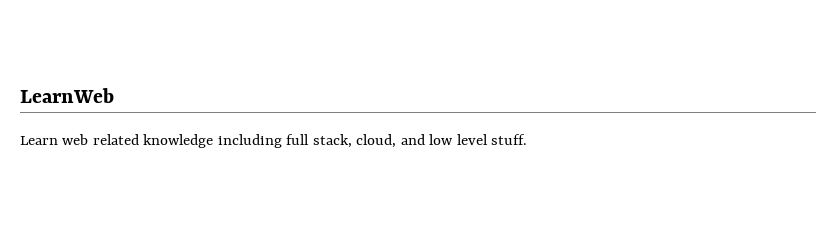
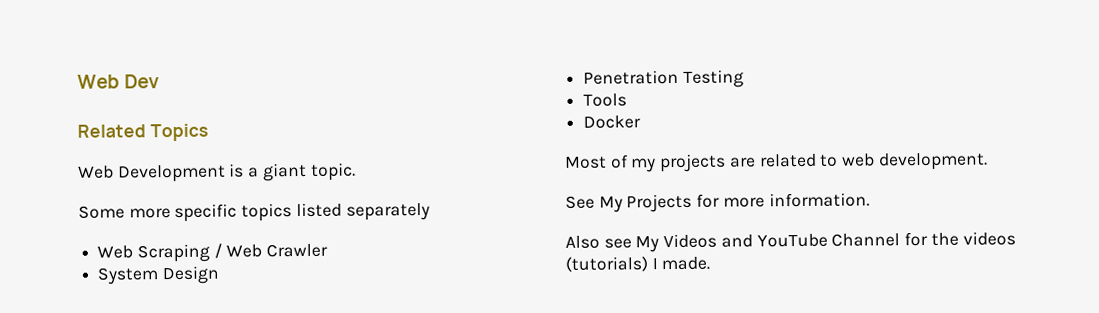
[20,88,114,103] [20,134,528,148] LearnWeb // Learn web related knowledge including full stack, cloud, and low level stuff. -> [77,74,161,89] [77,123,208,142] [78,162,356,183] [78,202,430,223] [97,243,329,263] [97,265,220,285] [583,69,744,88] [583,93,628,107] [583,115,642,129] [565,152,988,173] [565,192,870,213] [565,231,1016,253] [565,256,711,272] Web Dev // Related Topics // Web Development is a giant topic. // Some more specific topics listed separately // Web Scraping / Web Crawler // System Design // Penetration Testing // Tools // Docker // Most of my projects are related to web development. // See My Projects for more information. // Also see My Videos and YouTube Channel for the videos (tutorials) I made.

